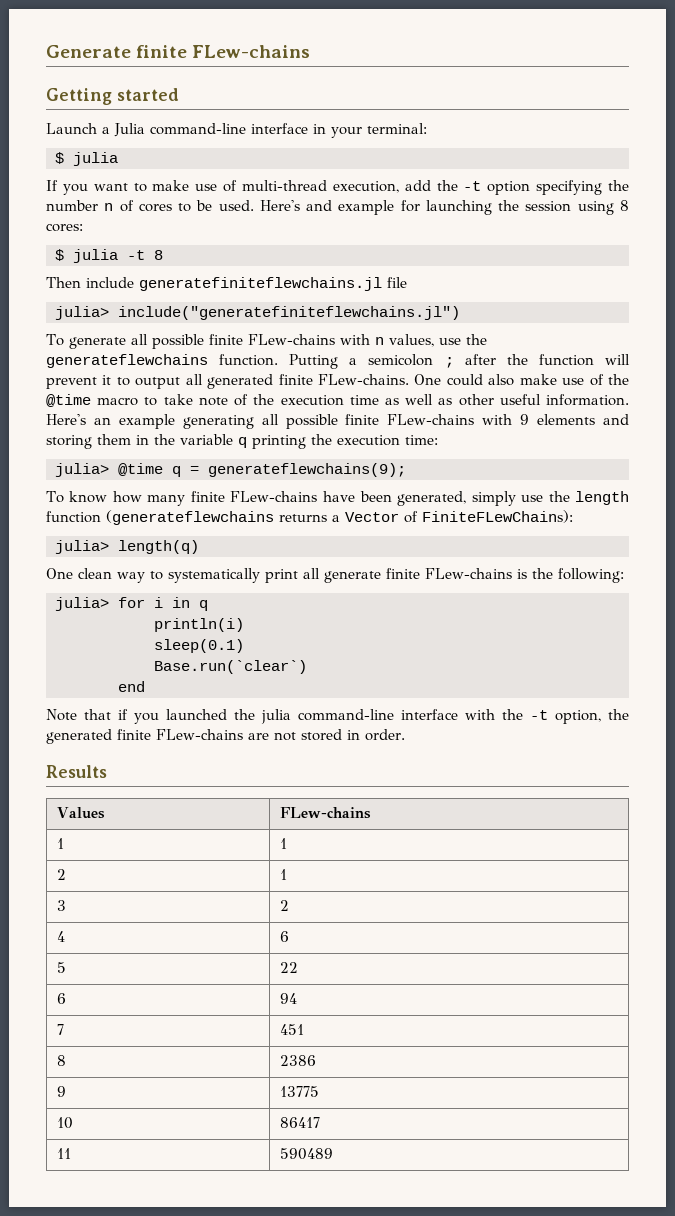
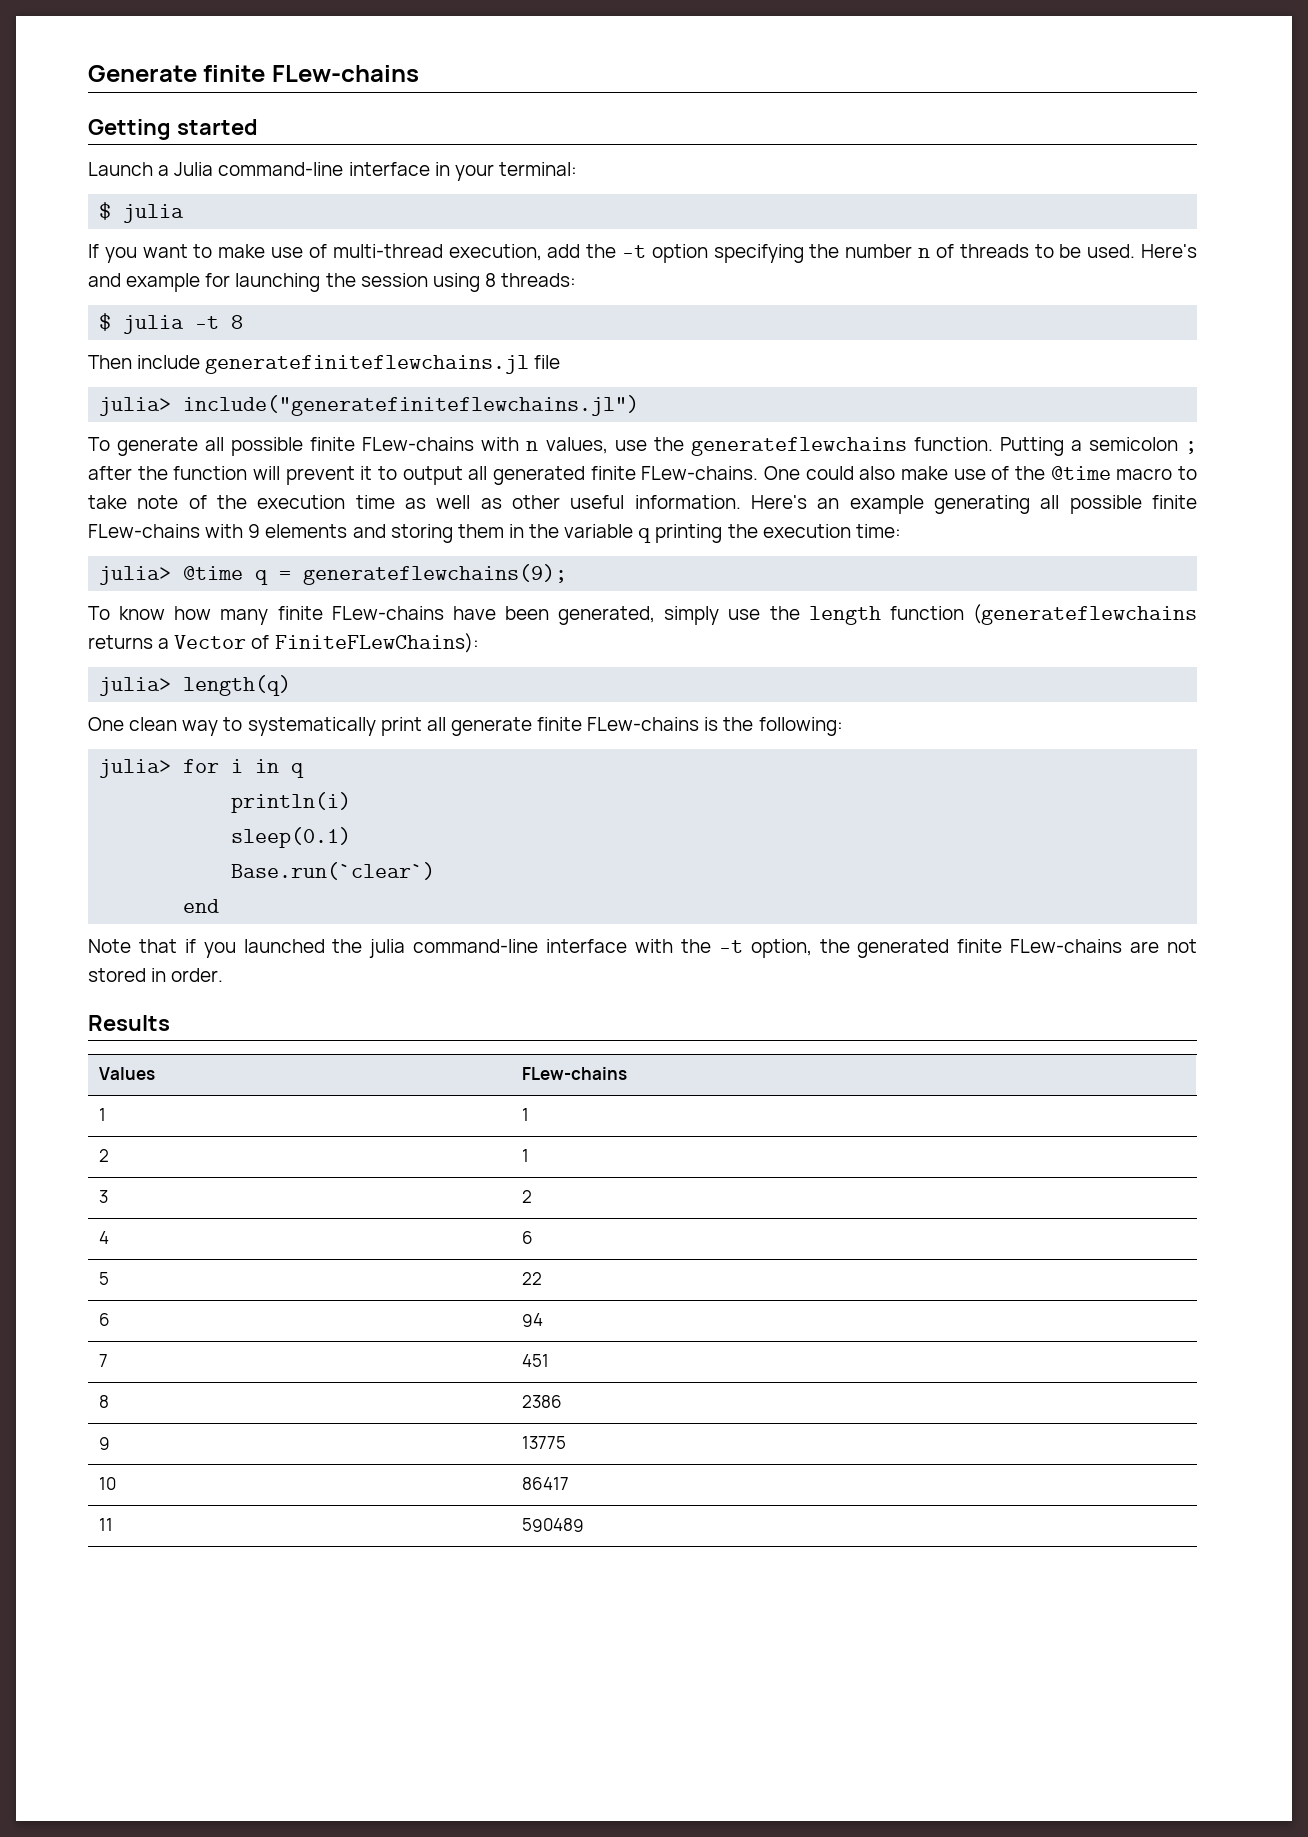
[138,203,172,212] cores -> [959,244,1029,258] threads
[46,223,83,232] cores: -> [501,273,577,287] threads:

